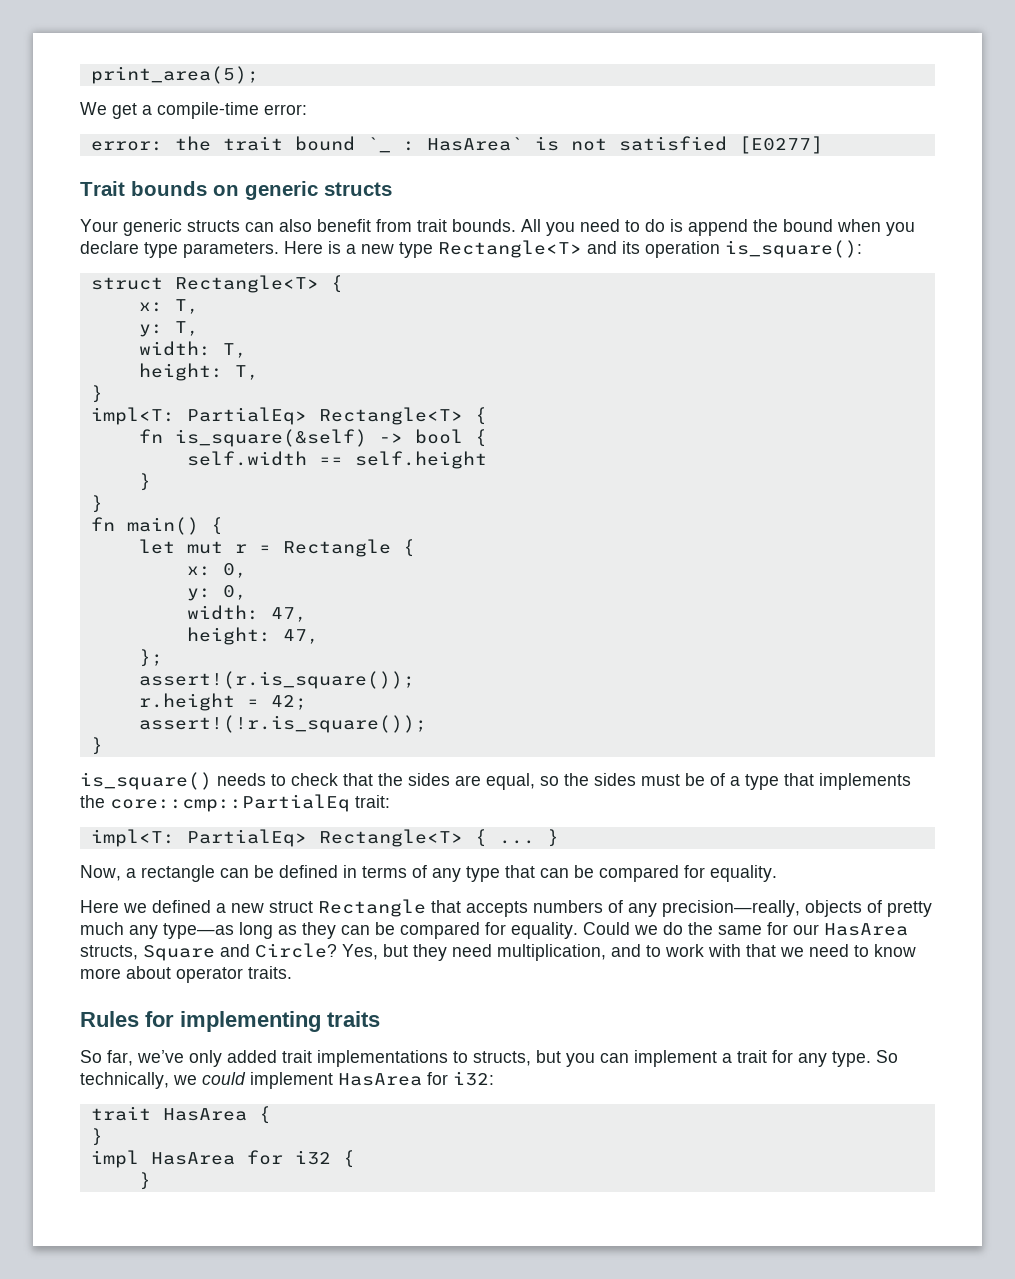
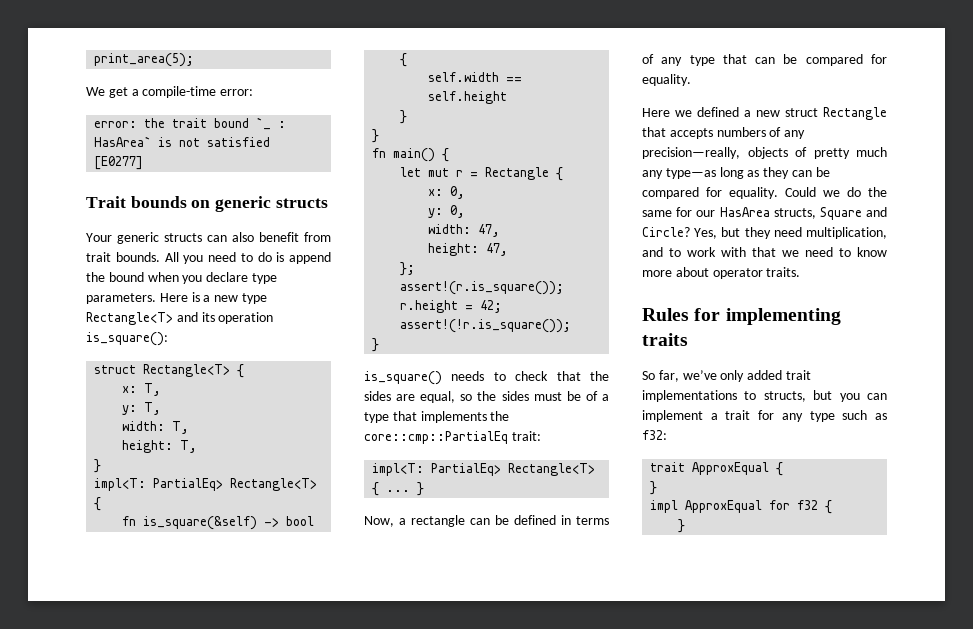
[832,1050,898,1067] [80,1071,494,1089] [90,1106,247,1121] type. So technically, we could implement HasArea for i32: // trait HasArea -> [809,410,887,422] [642,430,667,440] [650,462,770,475] type such as f32: // trait ApproxEqual
[150,1150,331,1165] HasArea for i32 -> [685,500,819,513] ApproxEqual for f32

